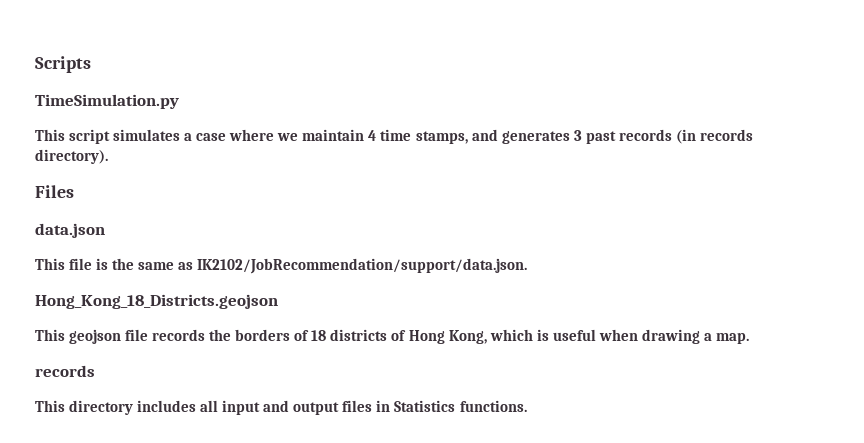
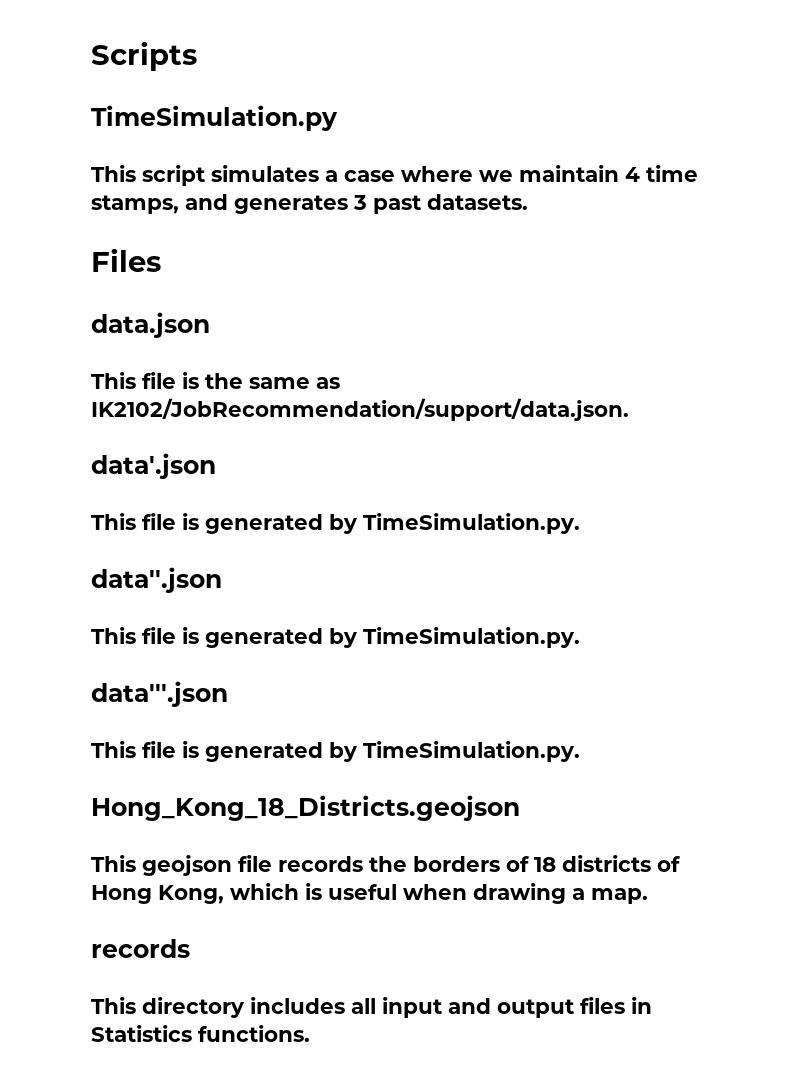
[618,129,753,144] [35,149,108,164] records (in records directory). -> [427,194,528,210] datasets.
(528, 266) none -> [91,453,216,479] [91,513,580,534] [91,567,222,593] [91,627,580,648] [91,681,228,707] [91,741,580,762] // data'.json // This file is generated by TimeSimulation.py. // data''.json // This file is generated by TimeSimulation.py. // data'''.json // This file is generated by TimeSimulation.py.

